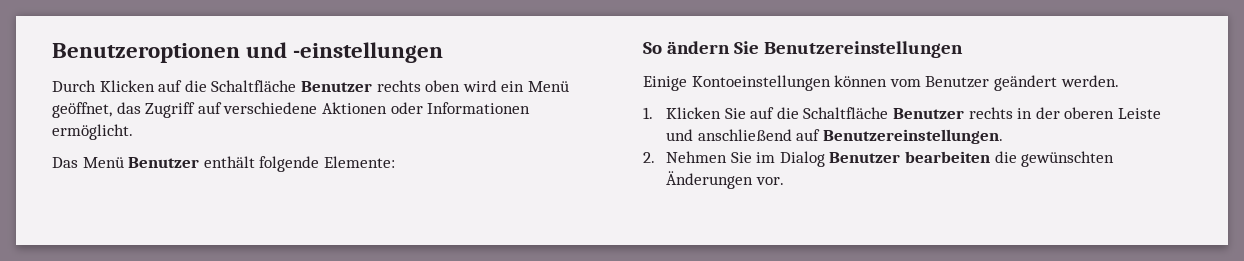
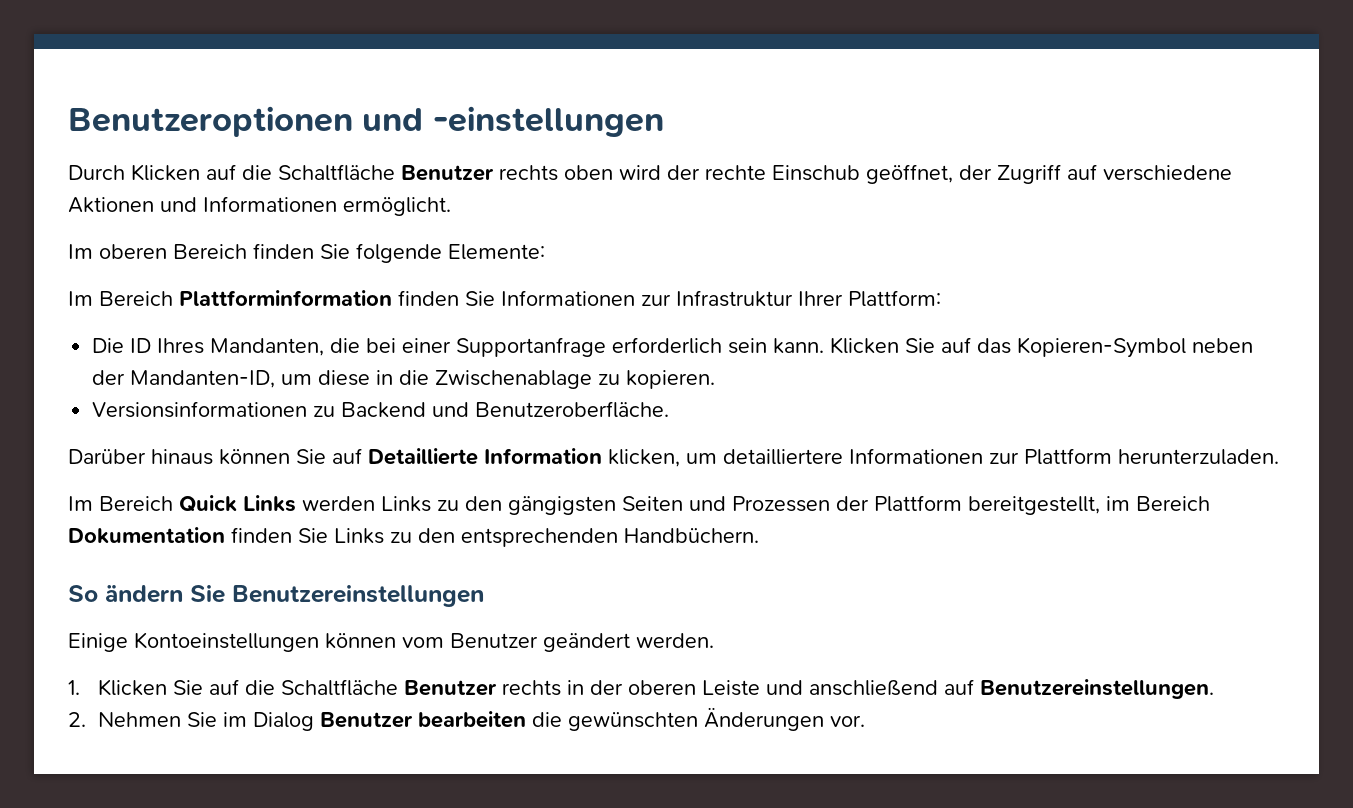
[501,81,569,92] [52,102,141,118] ein Menü geöffnet, das -> [667,164,992,184] der rechte Einschub geöffnet, der
[390,102,423,114] oder -> [160,197,197,212] und
[52,156,395,172] Das Menü Benutzer enthält folgende Elemente: -> [68,243,545,263] [68,290,941,307] [92,337,1254,358] [92,370,716,389] [92,401,670,418] [68,448,1279,467] [68,495,1210,515] [68,527,759,547] Im oberen Bereich finden Sie folgende Elemente: // Im Bereich Plattforminformation finden Sie Informationen zur Infrastruktur Ihrer Plattform: // Die ID Ihres Mandanten, die bei einer Supportanfrage erforderlich sein kann. Klicken Sie auf das Kopieren-Symbol neben der Mandanten-ID, um diese in die Zwischenablage zu kopieren. // Versionsinformationen zu Backend und Benutzeroberfläche. // Darüber hinaus können Sie auf Detaillierte Information klicken, um detailliertere Informationen zur Plattform herunterzuladen. // Im Bereich Quick Links werden Links zu den gängigsten Seiten und Prozessen der Plattform bereitgestellt, im Bereich Dokumentation finden Sie Links zu den entsprechenden Handbüchern.

